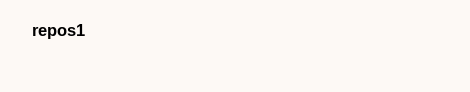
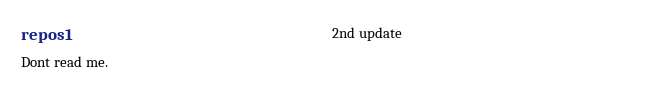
(85, 31) none -> [21,56,108,67] [332,27,402,41] // Dont read me. // 2nd update

